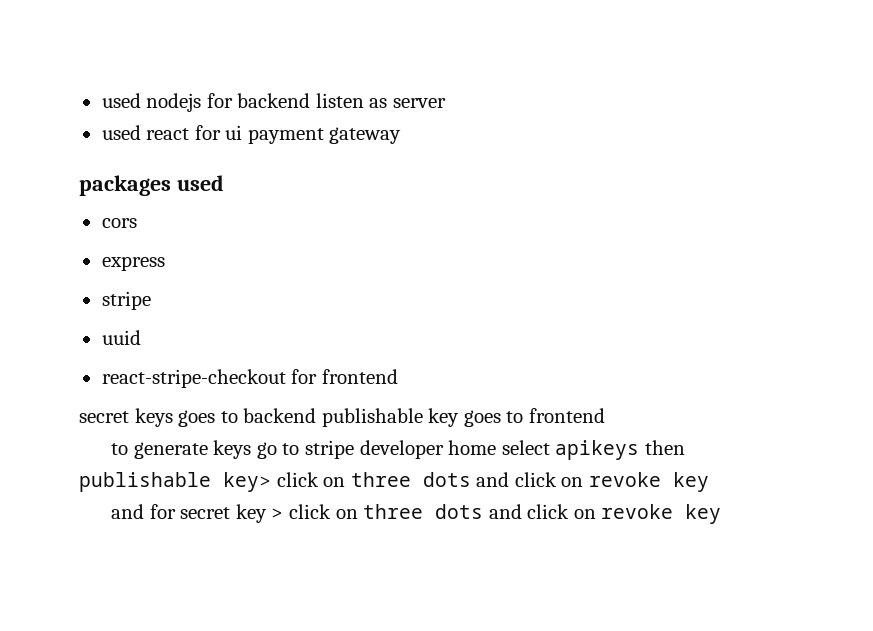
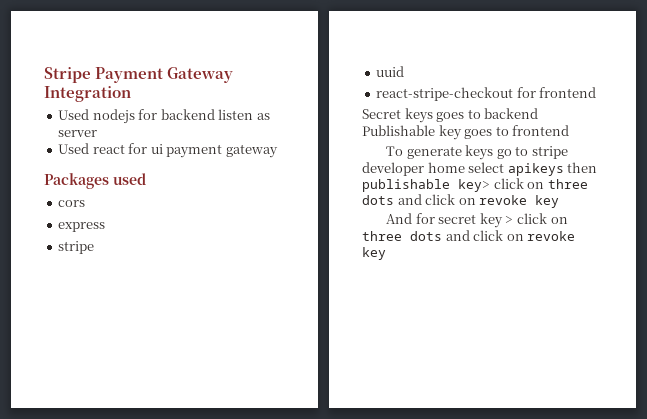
[101,93,141,108] used -> [44,67,234,83] [44,86,131,102] [58,109,90,120] Stripe Payment Gateway Integration // Used
[101,125,141,140] used -> [58,143,90,154] Used
[79,175,171,196] packages -> [44,173,109,189] Packages
[79,411,129,423] secret -> [362,109,401,119] Secret
[321,408,423,427] publishable -> [362,125,435,136] Publishable
[111,443,129,455] to -> [386,146,404,156] To
[111,504,145,519] and -> [386,213,413,224] And

